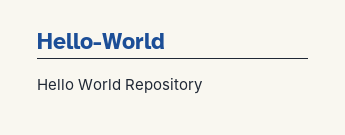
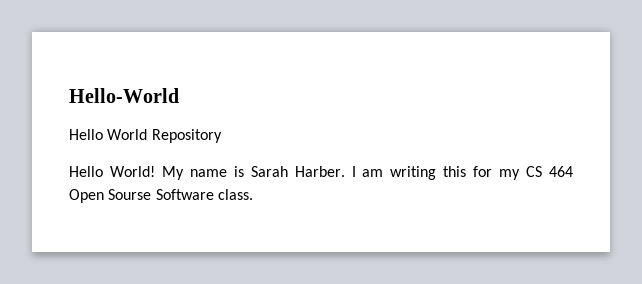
(204, 85) none -> [69,166,574,180] [69,189,253,203] // Hello World! My name is Sarah Harber. I am writing this for my CS 464 Open Sourse Software class.

